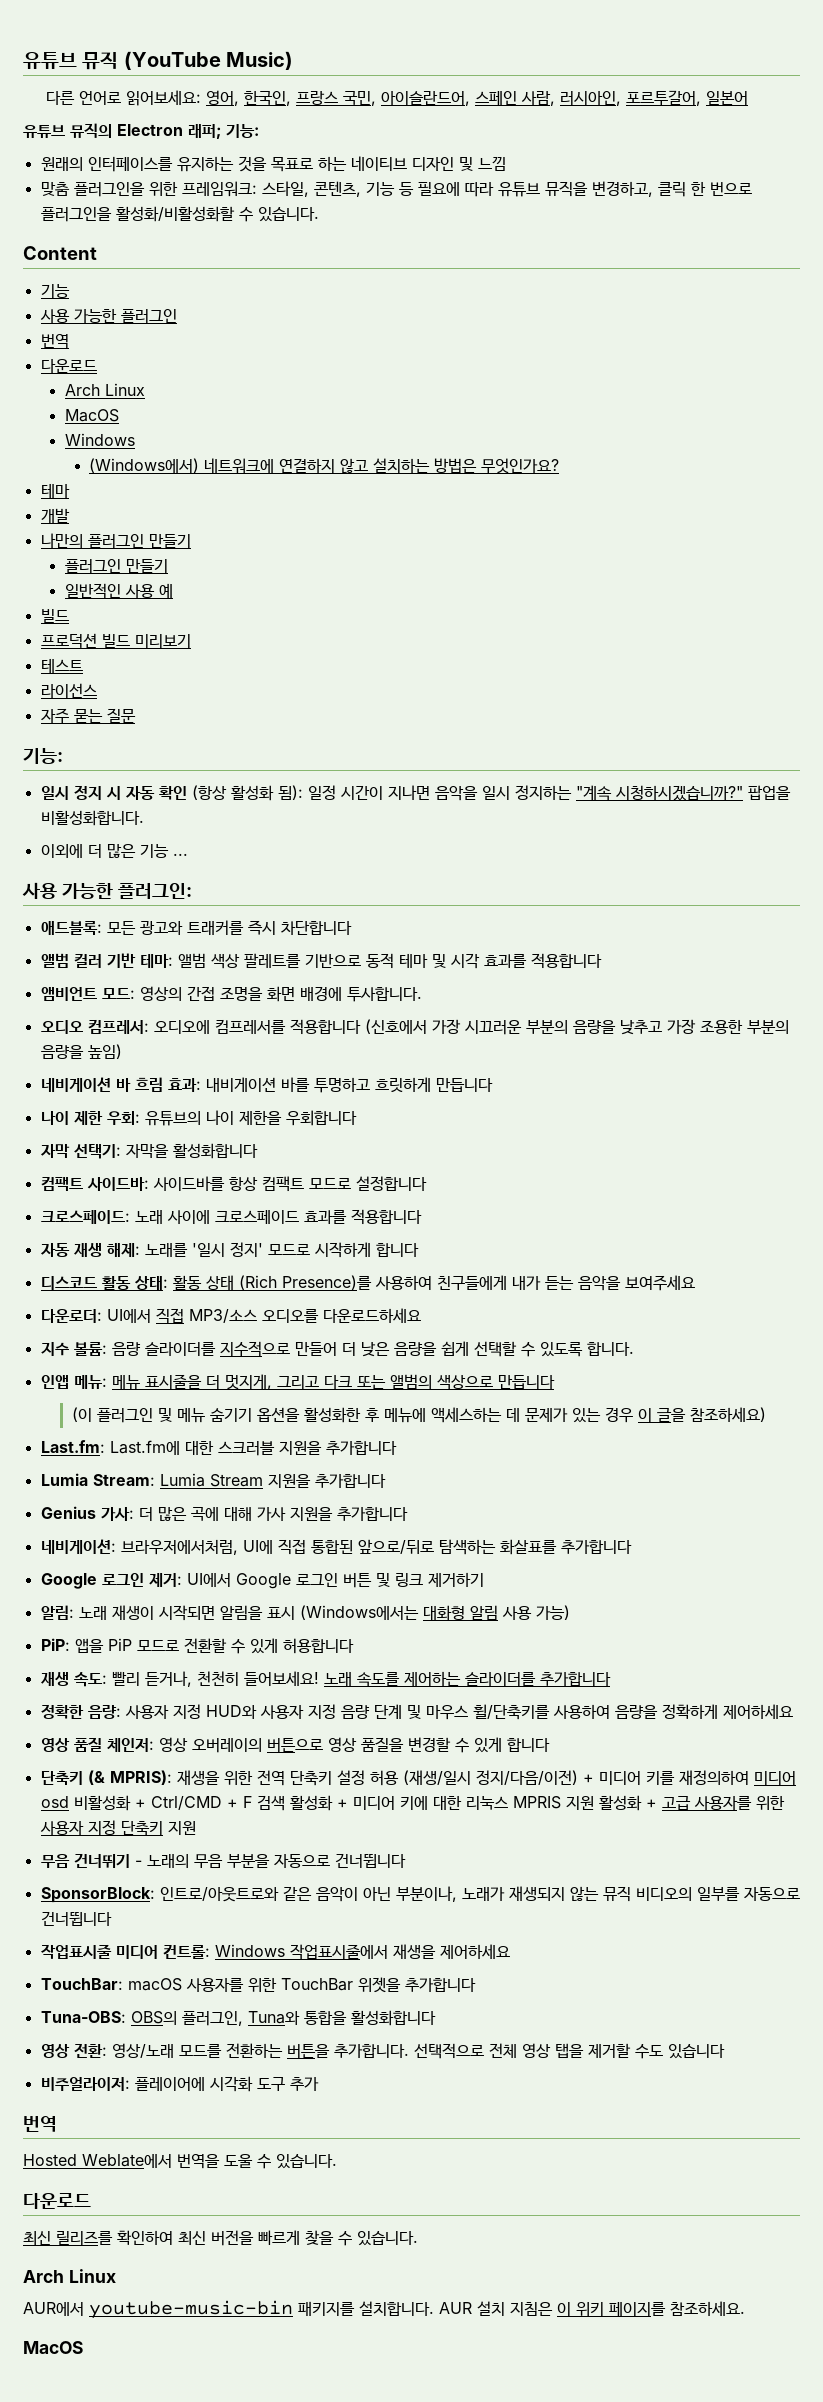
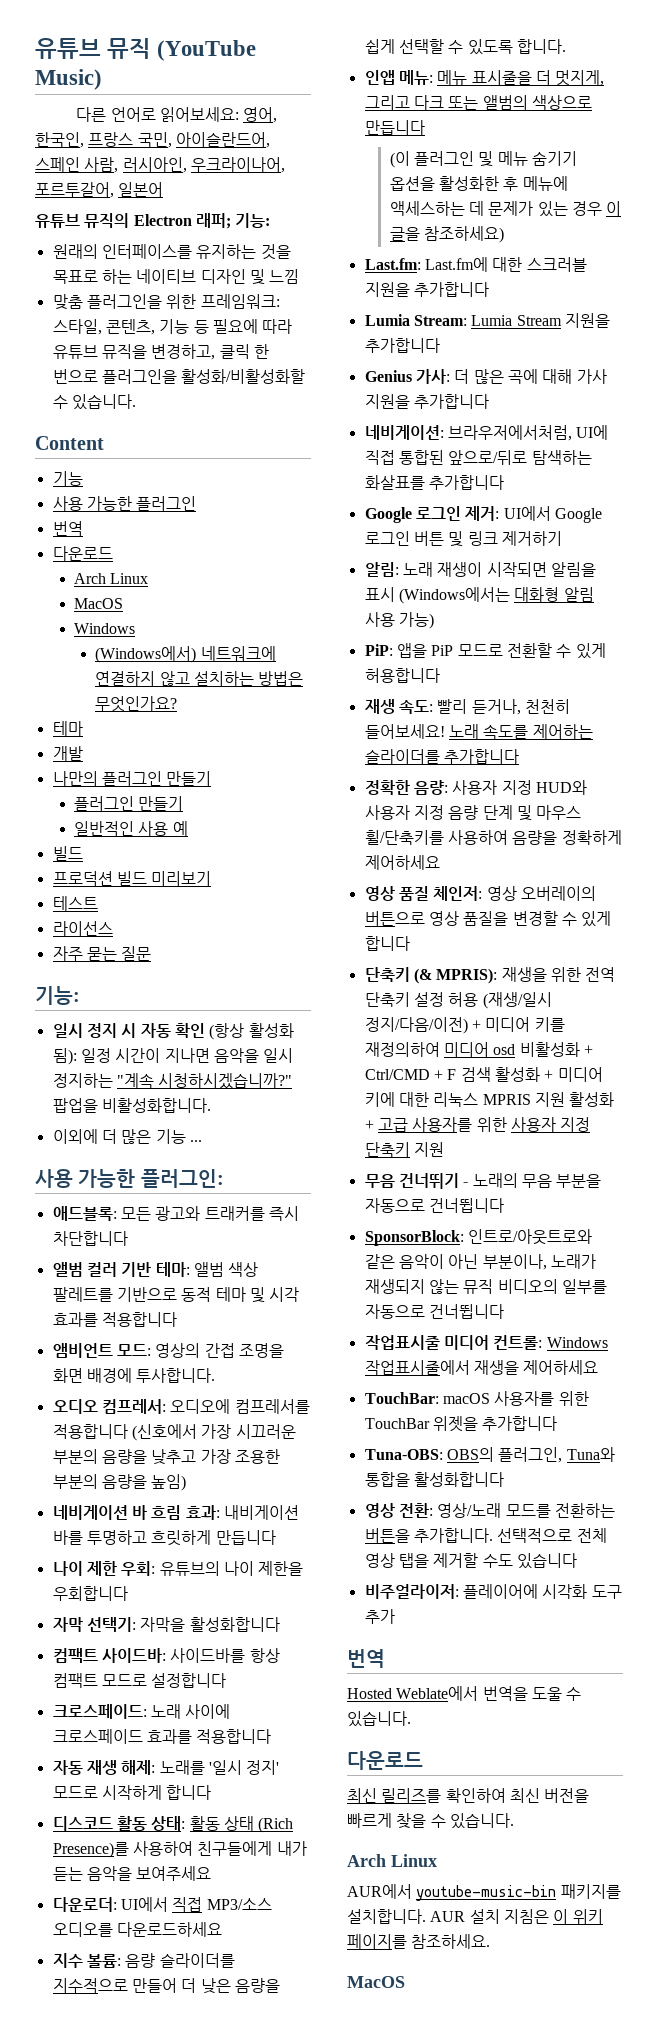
(621, 98) none -> [190,157,285,173] 우크라이나어,

